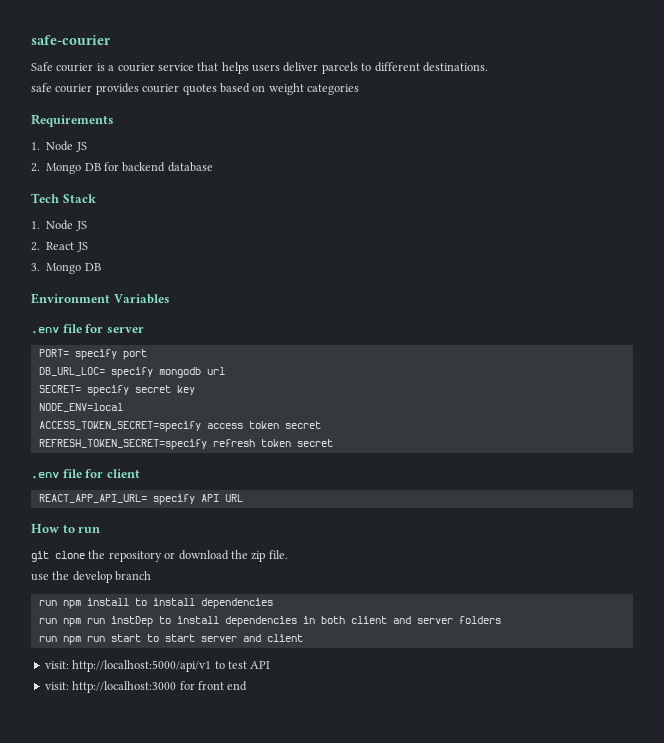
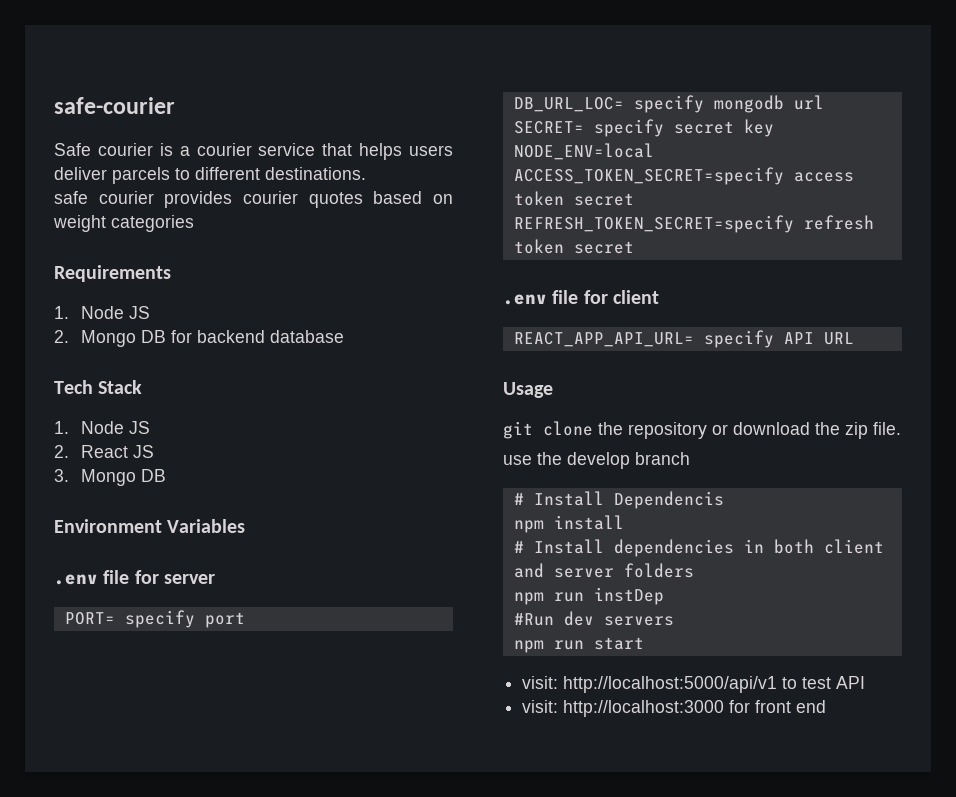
[31,524,101,533] How to run -> [503,382,553,398] Usage
[38,600,57,606] run -> [513,491,724,509] # Install Dependencis //
[134,598,273,609] [38,616,219,627] to install dependencies // run npm run instDep to install -> [513,539,604,554] // # Install
[38,634,303,645] run npm run start to start server and client -> [513,587,664,605] [513,611,674,626] [513,637,644,653] npm run instDep // #Run dev servers // npm run start

